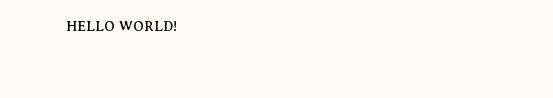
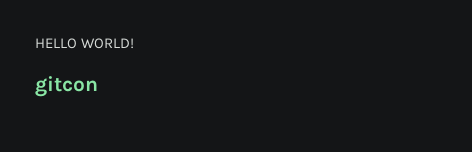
(177, 26) none -> [35,76,98,97] // gitcon

